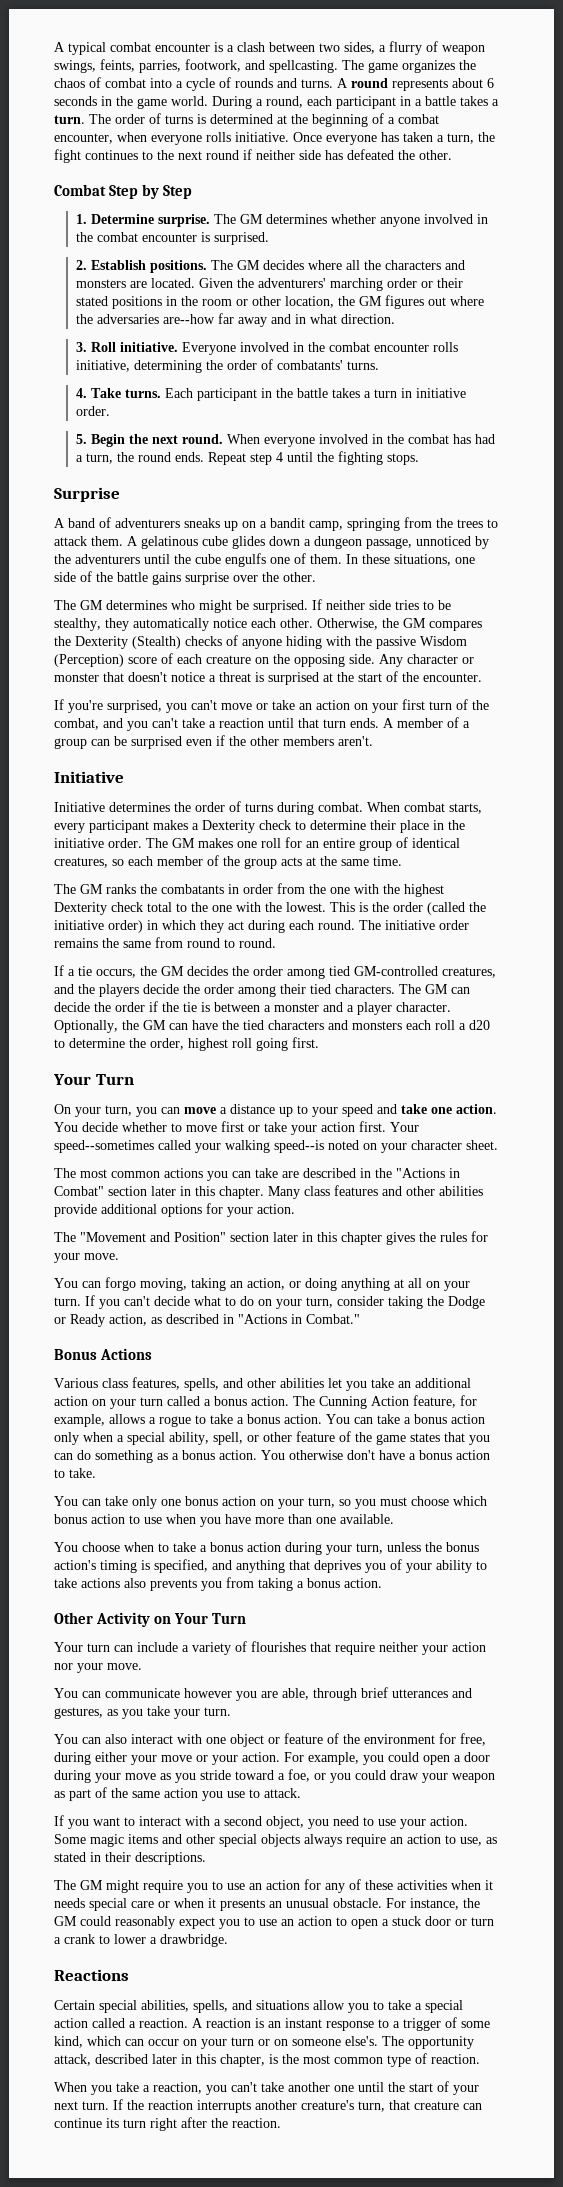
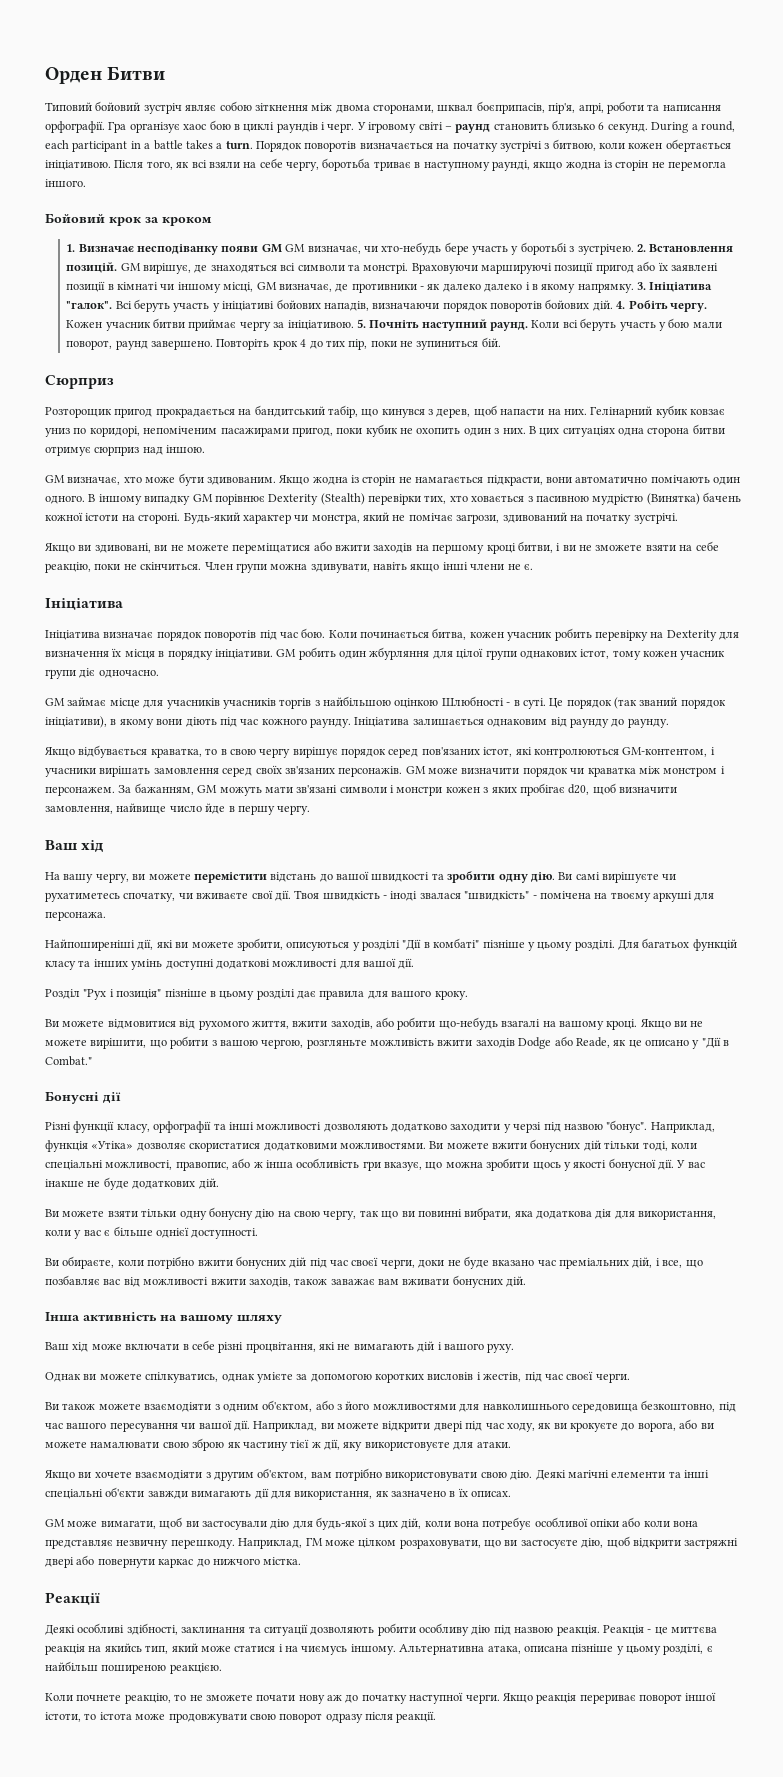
[54,41,485,55] [54,59,476,73] [54,77,494,91] [54,96,208,109] A typical combat encounter is a clash between two sides, a flurry of weapon swings, feints, parries, footwork, and spellcasting. The game organizes the chaos of combat into a cycle of rounds and turns. A round represents about 6 seconds in the game world. -> [45,66,166,84] [45,101,721,114] [45,120,648,133] Орден Битви // Типовий бойовий зустріч являє собою зіткнення між двома сторонами, шквал боєприпасів, пір'я, апрі, роботи та написання орфографії. Гра організує хаос бою в циклі раундів і черг. У ігровому світі – раунд становить близько 6 секунд.
[89,113,439,127] [54,132,495,145] [54,149,452,163] [54,184,193,199] [75,214,488,227] [75,232,269,245] [75,260,465,273] [75,278,463,291] [75,295,484,309] [75,313,395,327] [75,342,458,355] [75,359,379,373] [75,388,466,401] [75,406,110,416] [75,434,495,447] [75,451,419,465] [54,487,120,502] [54,517,498,531] [54,536,489,549] [54,553,475,567] [54,571,316,585] [54,599,451,613] [54,618,482,631] [54,635,467,649] [54,653,474,667] [54,671,482,685] [54,699,489,713] [54,717,470,731] [54,735,373,749] [54,771,124,783] [54,801,482,815] [54,820,465,833] [54,837,460,851] [54,855,402,869] [54,883,444,897] [54,902,486,915] [54,920,469,933] [54,937,276,948] [54,965,496,979] [54,984,470,997] [54,1001,451,1015] [54,1020,490,1033] [54,1037,319,1051] [53,1074,134,1085] [54,1104,497,1117] [54,1121,419,1135] [54,1140,498,1153] [54,1168,460,1181] [54,1185,483,1199] [54,1203,295,1217] [54,1231,488,1245] [54,1253,119,1263] [54,1277,470,1291] [54,1295,485,1309] [54,1314,360,1327] [54,1348,153,1360] [54,1377,471,1391] [54,1395,477,1409] [54,1414,485,1427] [54,1431,490,1445] [54,1450,490,1463] [54,1468,96,1478] [54,1496,487,1509] [54,1514,394,1527] [54,1542,479,1555] [54,1559,487,1573] [54,1577,382,1591] [54,1612,247,1627] [54,1641,486,1655] [54,1663,142,1673] [54,1687,472,1701] [54,1706,231,1719] [54,1733,486,1747] [54,1752,490,1765] [54,1769,495,1783] [54,1787,301,1801] [54,1815,468,1829] [54,1834,497,1847] [54,1852,206,1865] [54,1879,493,1893] [54,1898,480,1911] [54,1916,494,1929] [54,1934,228,1947] [54,1969,129,1981] [54,2000,463,2013] [54,2017,490,2031] [54,2036,474,2049] [54,2053,480,2067] [54,2081,479,2095] [54,2099,482,2113] [54,2117,281,2131] The order of turns is determined at the beginning of a combat encounter, when everyone rolls initiative. Once everyone has taken a turn, the fight continues to the next round if neither side has defeated the other. // Combat Step by Step // 1. Determine surprise. The GM determines whether anyone involved in the combat encounter is surprised. // 2. Establish positions. The GM decides where all the characters and monsters are located. Given the adventurers' marching order or their stated positions in the room or other location, the GM figures out where the adversaries are--how far away and in what direction. // 3. Roll initiative. Everyone involved in the combat encounter rolls initiative, determining the order of combatants' turns. // 4. Take turns. Each participant in the battle takes a turn in initiative order. // 5. Begin the next round. When everyone involved in the combat has had a turn, the round ends. Repeat step 4 until the fighting stops. // Surprise // A band of adventurers sneaks up on a bandit camp, springing from the trees to attack them. A gelatinous cube glides down a dungeon passage, unnoticed by the adventurers until the cube engulfs one of them. In these situations, one side of the battle gains surprise over the other. // The GM determines who might be surprised. If neither side tries to be stealthy, they automatically notice each other. Otherwise, the GM compares the Dexterity (Stealth) checks of anyone hiding with the passive Wisdom (Perception) score of each creature on the opposing side. Any character or monster that doesn't notice a threat is surprised at the start of the encounter. // If you're surprised, you can't move or take an action on your first turn of the combat, and you can't take a reaction until that turn ends. A member of a group can be surprised even if the other members aren't. // Initiative // Initiative determines the order of turns during combat. When combat starts, every participant makes a Dexterity check to determine their place in the initiative order. The GM makes one roll for an entire group of identical creatures, so each member of the group acts at the same time. // The GM ranks the combatants in order from the one with the highest Dexterity check total to the one with the lowest. This is the order (called the initiative order) in which they act during each round. The initiative order remains the same from round to round. // If a tie occurs, the GM decides the order among tied GM-controlled creatures, and the players decide the order among their tied characters. The GM can decide the order if the tie is between a monster and a player character. Optionally, the GM can have the tied characters and monsters each roll a d20 to determine the order, highest roll going first. // Your Turn // On your turn, you can move a distance up to your speed and take one action. You decide whether to move first or take your action first. Your speed--sometimes called your walking speed--is noted on your character sheet. // The most common actions you can take are described in the "Actions in Combat" section later in this chapter. Many class features and other abilities provide additional options for your action. // The "Movement and Position" section later in this chapter gives the rules for your move. // You can forgo moving, taking an action, or doing anything at all on your turn. If you can't decide what to do on your turn, consider taking the Dodge or Ready action, as described in "Actions in Combat." // Bonus Actions // Various class features, spells, and other abilities let you take an additional action on your turn called a bonus action. The Cunning Action feature, for example, allows a rogue to take a bonus action. You can take a bonus action only when a special ability, spell, or other feature of the game states that you can do something as a bonus action. You otherwise don't have a bonus action to take. // You can take only one bonus action on your turn, so you must choose which bonus action to use when you have more than one available. // You choose when to take a bonus action during your turn, unless the bonus action's timing is specified, and anything that deprives you of your ability to take actions also prevents you from taking a bonus action. // Other Activity on Your Turn // Your turn can include a variety of flourishes that require neither your action nor your move. // You can communicate however you are able, through brief utterances and gestures, as you take your turn. // You can also interact with one object or feature of the environment for free, during either your move or your action. For example, you could open a door during your move as you stride toward a foe, or you could draw your weapon as part of the same action you use to attack. // If you want to interact with a second object, you need to use your action. Some magic items and other special objects always require an action to use, as stated in their descriptions. // The GM might require you to use an action for any of these activities when it needs special care or when it presents an unusual obstacle. For instance, the GM could reasonably expect you to use an action to open a stuck door or turn a crank to lower a drawbridge. // Reactions // Certain special abilities, spells, and situations allow you to take a special action called a reaction. A reaction is an instant response to a trigger of some kind, which can occur on your turn or on someone else's. The opportunity attack, described later in this chapter, is the most common type of reaction. // When you take a reaction, you can't take another one until the start of your next turn. If the reaction interrupts another creature's turn, that creature can continue its turn right after the reaction. -> [256,139,731,152] [45,158,727,171] [45,179,86,188] [45,213,212,226] [66,242,734,255] [66,261,718,274] [66,281,713,293] [66,299,707,312] [66,318,722,331] [66,337,501,350] [45,375,114,389] [45,405,725,418] [45,424,725,437] [45,445,206,456] [45,473,740,486] [45,492,741,505] [45,512,678,524] [45,541,719,554] [45,562,533,573] [45,598,123,611] [45,628,739,641] [45,647,726,660] [45,668,159,679] [45,696,726,709] [45,716,669,728] [45,745,715,758] [45,765,725,777] [45,783,677,796] [45,803,311,815] [45,840,104,853] [45,871,677,883] [45,890,715,902] [45,911,106,921] [45,938,737,951] [45,958,415,970] [45,989,468,1000] [45,1017,704,1030] [45,1036,730,1049] [45,1056,92,1066] [45,1091,121,1104] [45,1120,715,1133] [45,1139,697,1152] [45,1158,705,1171] [45,1177,219,1190] [45,1207,717,1220] [45,1226,259,1239] [45,1256,703,1269] [45,1275,527,1288] [45,1312,282,1324] [45,1340,515,1353] [45,1371,630,1383] [45,1400,736,1413] [45,1419,714,1432] [45,1438,511,1451] [45,1468,709,1481] [45,1487,512,1500] [45,1517,699,1530] [45,1536,739,1549] [45,1555,302,1568] [45,1592,100,1606] [45,1623,717,1636] [45,1643,713,1655] [45,1661,222,1674] [45,1692,717,1704] [45,1711,437,1723] Порядок поворотів визначається на початку зустрічі з битвою, коли кожен обертається ініціативою. Після того, як всі взяли на себе чергу, боротьба триває в наступному раунді, якщо жодна із сторін не перемогла іншого. // Бойовий крок за кроком // 1. Визначає несподіванку появи GM GM визначає, чи хто-небудь бере участь у боротьбі з зустрічею. 2. Встановлення позицій. GM вирішує, де знаходяться всі символи та монстрі. Враховуючи маршируючі позиції пригод або їх заявлені позиції в кімнаті чи іншому місці, GM визначає, де противники - як далеко далеко і в якому напрямку. 3. Ініціатива "галок". Всі беруть участь у ініціативі бойових нападів, визначаючи порядок поворотів бойових дій. 4. Робіть чергу. Кожен учасник битви приймає чергу за ініціативою. 5. Почніть наступний раунд. Коли всі беруть участь у бою мали поворот, раунд завершено. Повторіть крок 4 до тих пір, поки не зупиниться бій. // Сюрприз // Розторощик пригод прокрадається на бандитський табір, що кинувся з дерев, щоб напасти на них. Гелінарний кубик ковзає униз по коридорі, непоміченим пасажирами пригод, поки кубик не охопить один з них. В цих ситуаціях одна сторона битви отримує сюрприз над іншою. // GM визначає, хто може бути здивованим. Якщо жодна із сторін не намагається підкрасти, вони автоматично помічають один одного. В іншому випадку GM порівнює Dexterity (Stealth) перевірки тих, хто ховається з пасивною мудрістю (Винятка) бачень кожної істоти на стороні. Будь-який характер чи монстра, який не помічає загрози, здивований на початку зустрічі. // Якщо ви здивовані, ви не можете переміщатися або вжити заходів на першому кроці битви, і ви не зможете взяти на себе реакцію, поки не скінчиться. Член групи можна здивувати, навіть якщо інші члени не є. // Ініціатива // Ініціатива визначає порядок поворотів під час бою. Коли починається битва, кожен учасник робить перевірку на Dexterity для визначення їх місця в порядку ініціативи. GM робить один жбурляння для цілої групи однакових істот, тому кожен учасник групи діє одночасно. // GM займає місце для учасників учасників торгів з найбільшою оцінкою Шлюбності - в суті. Це порядок (так званий порядок ініціативи), в якому вони діють під час кожного раунду. Ініціатива залишається однаковим від раунду до раунду. // Якщо відбувається краватка, то в свою чергу вирішує порядок серед пов'язаних істот, які контролюються GM-контентом, і учасники вирішать замовлення серед своїх зв'язаних персонажів. GM може визначити порядок чи краватка між монстром і персонажем. За бажанням, GM можуть мати зв'язані символи і монстри кожен з яких пробігає d20, щоб визначити замовлення, найвище число йде в першу чергу. // Ваш хід // На вашу чергу, ви можете перемістити відстань до вашої швидкості та зробити одну дію. Ви самі вирішуєте чи рухатиметесь спочатку, чи вживаєте свої дії. Твоя швидкість - іноді звалася "швидкість" - помічена на твоєму аркуші для персонажа. // Найпоширеніші дії, які ви можете зробити, описуються у розділі "Дії в комбаті" пізніше у цьому розділі. Для багатьох функцій класу та інших умінь доступні додаткові можливості для вашої дії. // Розділ "Рух і позиція" пізніше в цьому розділі дає правила для вашого кроку. // Ви можете відмовитися від рухомого життя, вжити заходів, або робити що-небудь взагалі на вашому кроці. Якщо ви не можете вирішити, що робити з вашою чергою, розгляньте можливість вжити заходів Dodge або Reade, як це описано у "Дії в Combat." // Бонусні дії // Різні функції класу, орфографії та інші можливості дозволяють додатково заходити у черзі під назвою "бонус". Наприклад, функція «Утіка» дозволяє скористатися додатковими можливостями. Ви можете вжити бонусних дій тільки тоді, коли спеціальні можливості, правопис, або ж інша особливість гри вказує, що можна зробити щось у якості бонусної дії. У вас інакше не буде додаткових дій. // Ви можете взяти тільки одну бонусну дію на свою чергу, так що ви повинні вибрати, яка додаткова дія для використання, коли у вас є більше однієї доступності. // Ви обираєте, коли потрібно вжити бонусних дій під час своєї черги, доки не буде вказано час преміальних дій, і все, що позбавляє вас від можливості вжити заходів, також заважає вам вживати бонусних дій. // Інша активність на вашому шляху // Ваш хід може включати в себе різні процвітання, які не вимагають дій і вашого руху. // Однак ви можете спілкуватись, однак умієте за допомогою коротких висловів і жестів, під час своєї черги. // Ви також можете взаємодіяти з одним об'єктом, або з його можливостями для навколишнього середовища безкоштовно, під час вашого пересування чи вашої дії. Наприклад, ви можете відкрити двері під час ходу, як ви крокуєте до ворога, або ви можете намалювати свою зброю як частину тієї ж дії, яку використовуєте для атаки. // Якщо ви хочете взаємодіяти з другим об'єктом, вам потрібно використовувати свою дію. Деякі магічні елементи та інші спеціальні об'єкти завжди вимагають дії для використання, як зазначено в їх описах. // GM може вимагати, щоб ви застосували дію для будь-якої з цих дій, коли вона потребує особливої опіки або коли вона представляє незвичну перешкоду. Наприклад, ГМ може цілком розраховувати, що ви застосуєте дію, щоб відкрити застряжні двері або повернути каркас до нижчого містка. // Реакції // Деякі особливі здібності, заклинання та ситуації дозволяють робити особливу дію під назвою реакція. Реакція - це миттєва реакція на якийсь тип, який може статися і на чиємусь іншому. Альтернативна атака, описана пізніше у цьому розділі, є найбільш поширеною реакцією. // Коли почнете реакцію, то не зможете почати нову аж до початку наступної черги. Якщо реакція перериває поворот іншої істоти, то істота може продовжувати свою поворот одразу після реакції.

